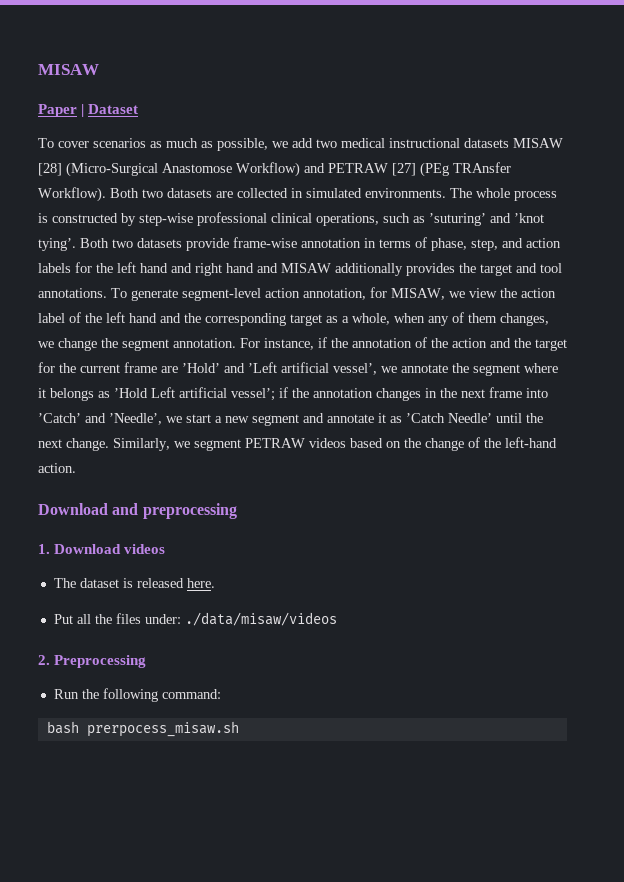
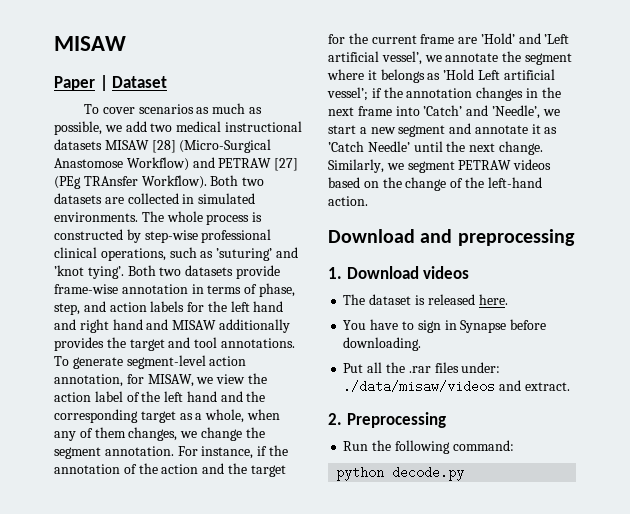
(215, 583) none -> [343,319,547,333] [343,337,422,351] // You have to sign in Synapse before downloading.
(112, 619) none -> [408,366,431,373] .rar
(337, 619) none -> [499,380,570,391] and extract.
[46,721,239,737] bash prerpocess_misaw.sh -> [336,466,465,481] python decode.py

